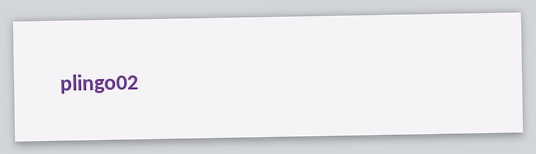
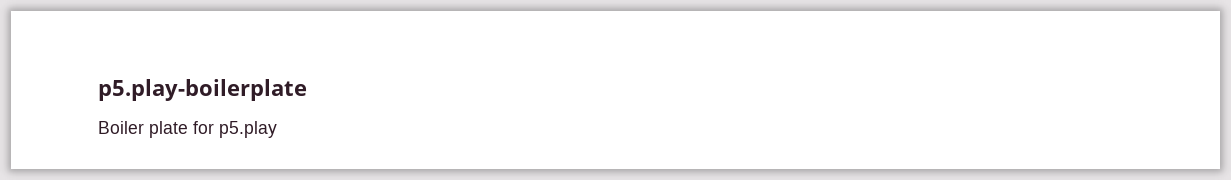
[59,73,139,94] plingo02 -> [98,79,307,101] [98,121,277,138] p5.play-boilerplate // Boiler plate for p5.play

